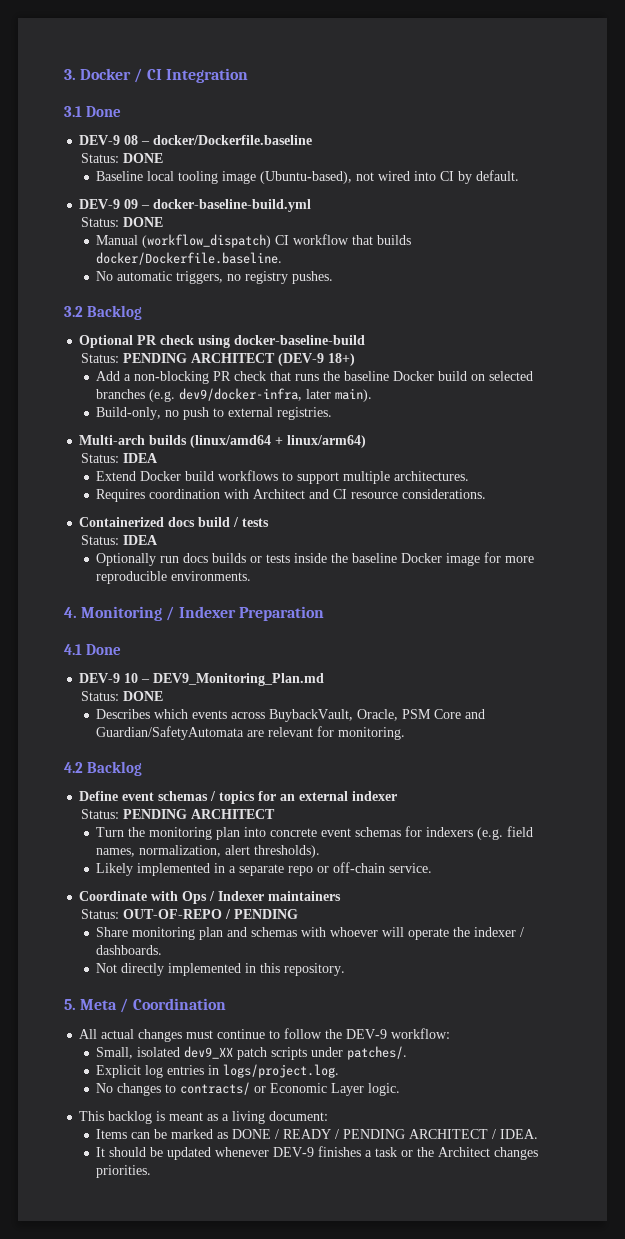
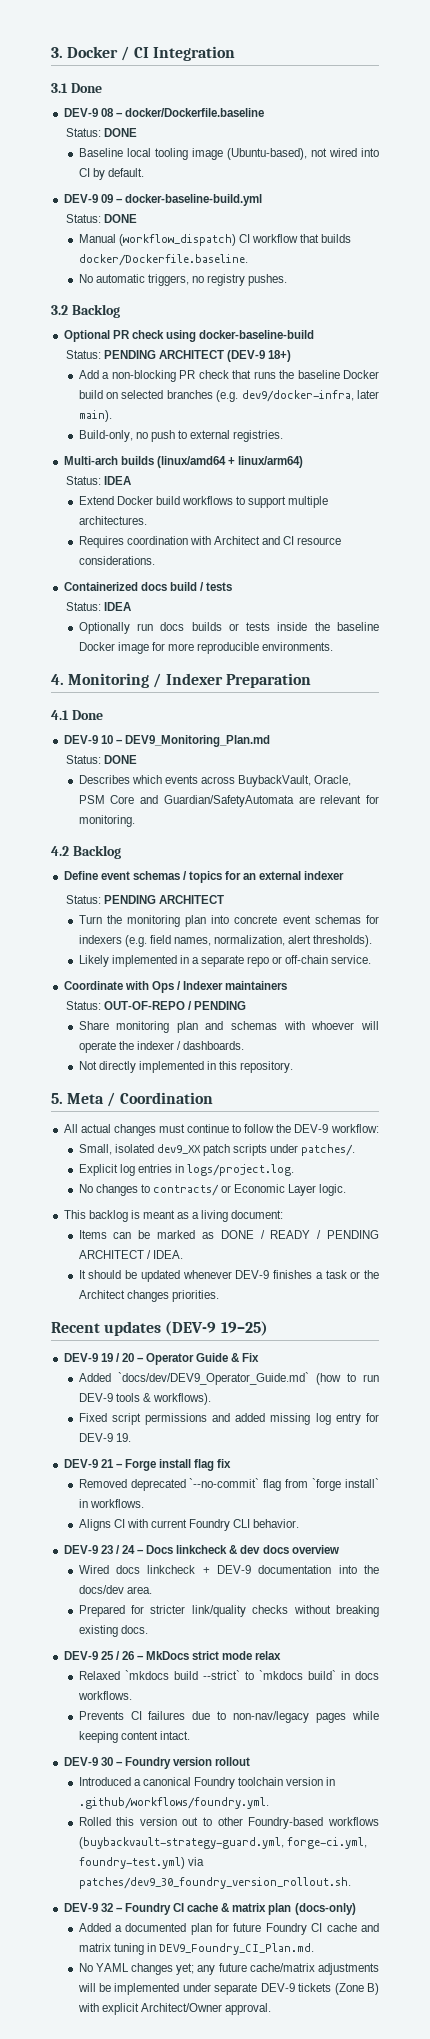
(152, 1171) none -> [51,1321,268,1336] [63,1353,260,1365] [78,1372,380,1385] [78,1393,211,1405] [78,1413,379,1425] [78,1433,131,1442] [63,1459,232,1471] [78,1478,380,1491] [78,1499,144,1508] [78,1519,300,1531] [63,1545,339,1554] [78,1565,379,1574] [78,1585,152,1594] [78,1605,380,1617] [78,1625,148,1637] [63,1651,282,1660] [78,1670,379,1680] [77,1691,132,1700] [78,1711,379,1723] [78,1731,190,1743] [63,1757,251,1769] [78,1777,336,1789] [78,1797,269,1809] [78,1817,379,1829] [78,1837,367,1849] [78,1857,204,1869] [78,1877,351,1889] [63,1903,356,1915] [78,1923,379,1935] [78,1943,314,1955] [78,1963,379,1975] [77,1983,379,1995] [77,2003,271,2015] // Recent updates (DEV-9 19–25) // DEV-9 19 / 20 – Operator Guide & Fix // Added `docs/dev/DEV9_Operator_Guide.md` (how to run DEV-9 tools & workflows). // Fixed script permissions and added missing log entry for DEV-9 19. // DEV-9 21 – Forge install flag fix // Removed deprecated `--no-commit` flag from `forge install` in workflows. // Aligns CI with current Foundry CLI behavior. // DEV-9 23 / 24 – Docs linkcheck & dev docs overview // Wired docs linkcheck + DEV-9 documentation into the docs/dev area. // Prepared for stricter link/quality checks without breaking existing docs. // DEV-9 25 / 26 – MkDocs strict mode relax // Relaxed `mkdocs build --strict` to `mkdocs build` in docs workflows. // Prevents CI failures due to non-nav/legacy pages while keeping content intact. // DEV-9 30 – Foundry version rollout // Introduced a canonical Foundry toolchain version in .github/workflows/foundry.yml. // Rolled this version out to other Foundry-based workflows (buybackvault-strategy-guard.yml, forge-ci.yml, foundry-test.yml) via patches/dev9_30_foundry_version_rollout.sh. // DEV-9 32 – Foundry CI cache & matrix plan (docs-only) // Added a documented plan for future Foundry CI cache and matrix tuning in DEV9_Foundry_CI_Plan.md. // No YAML changes yet; any future cache/matrix adjustments will be implemented under separate DEV-9 tickets (Zone B) with explicit Architect/Owner approval.

